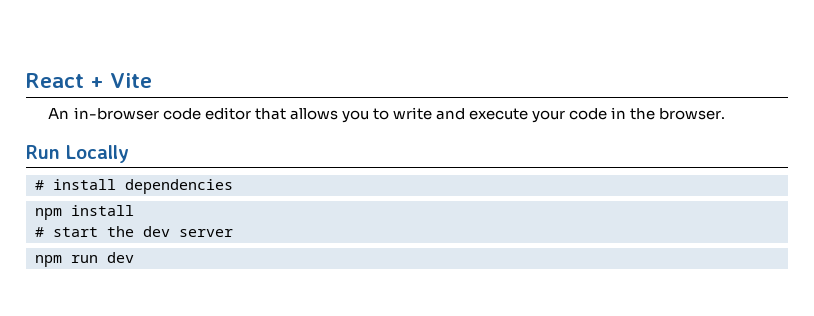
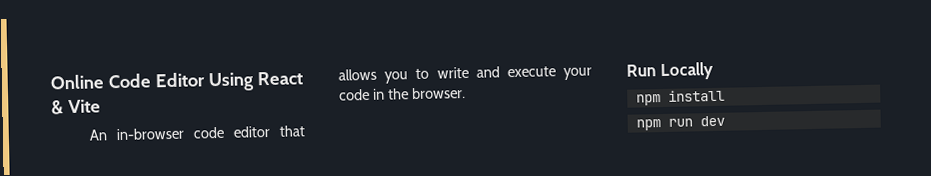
[26,73,103,88] React + -> [50,71,303,92] [51,100,64,115] Online Code Editor Using React &
[35,179,233,194] // # install dependencies -> (714, 71) none
[35,226,233,237] // # start the dev server -> (725, 95) none

